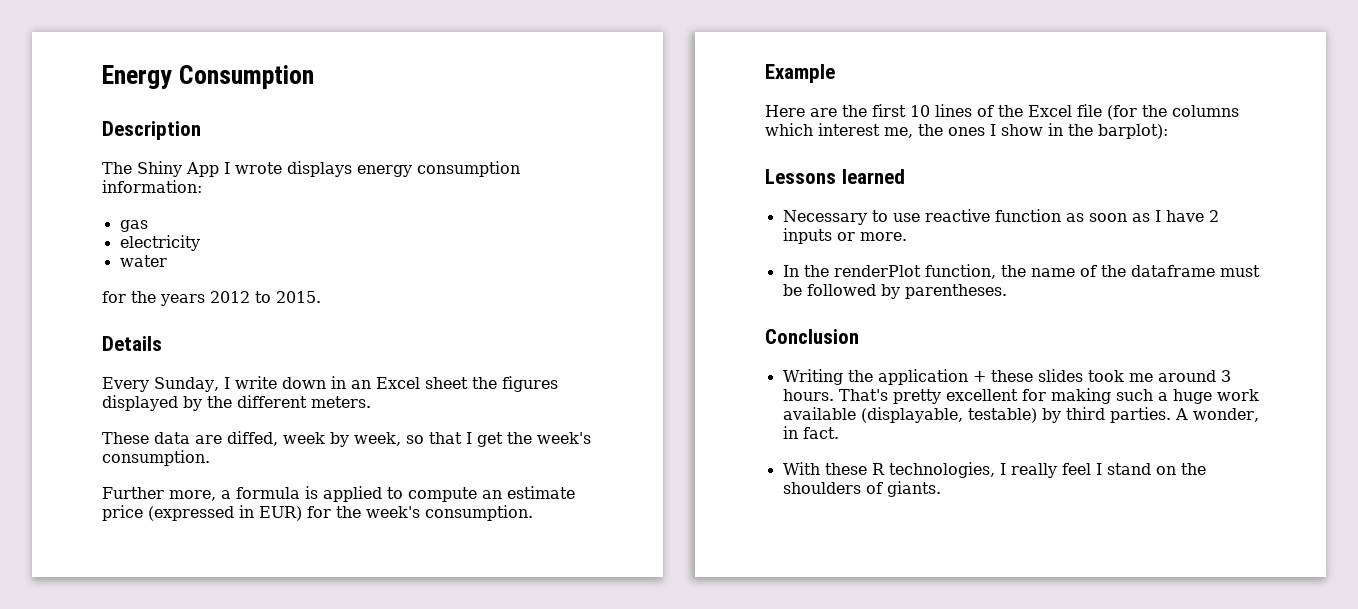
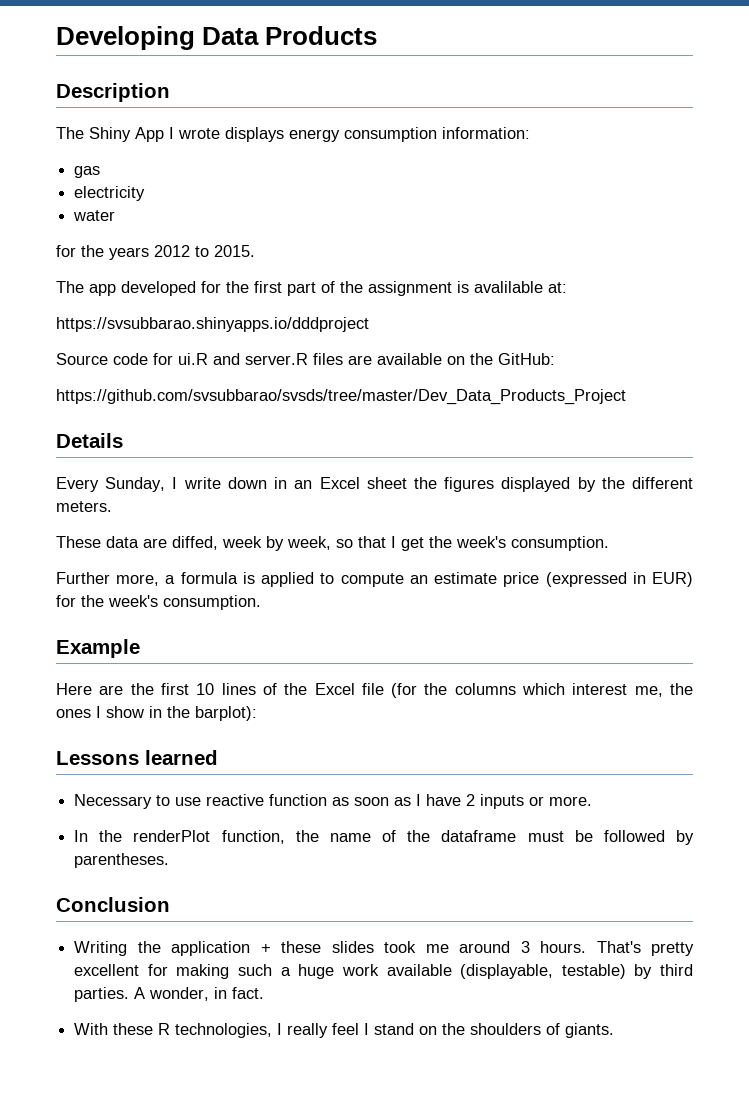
[102,65,315,89] Energy Consumption -> [56,26,378,50] Developing Data Products
(321, 297) none -> [56,281,567,296] [56,317,369,332] [56,353,555,365] [56,389,626,405] // The app developed for the first part of the assignment is avalilable at: // https://svsubbarao.shinyapps.io/dddproject // Source code for ui.R and server.R files are available on the GitHub: // https://github.com/svsubbarao/svsds/tree/master/Dev_Data_Products_Project

